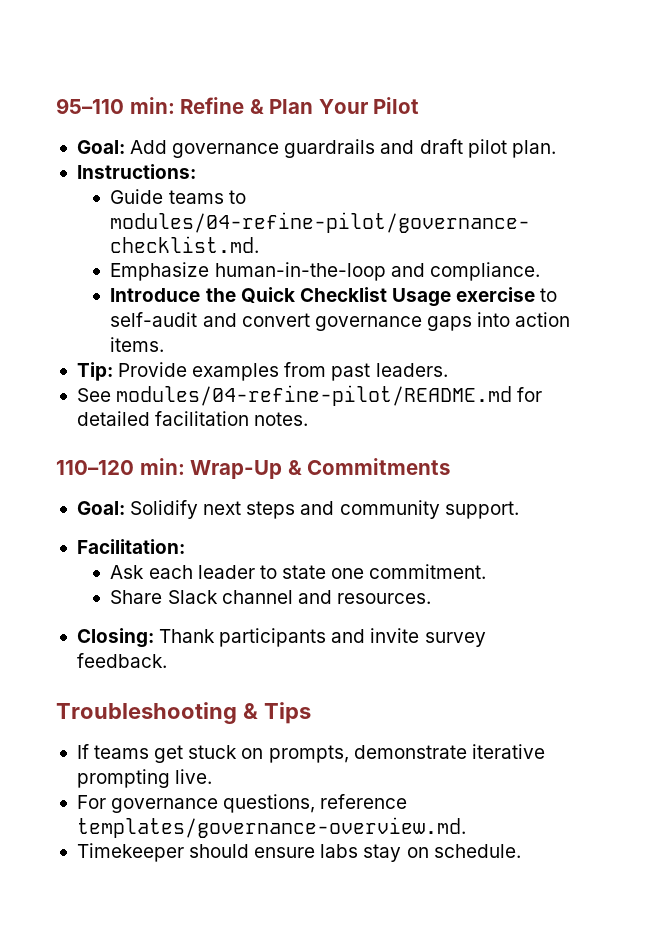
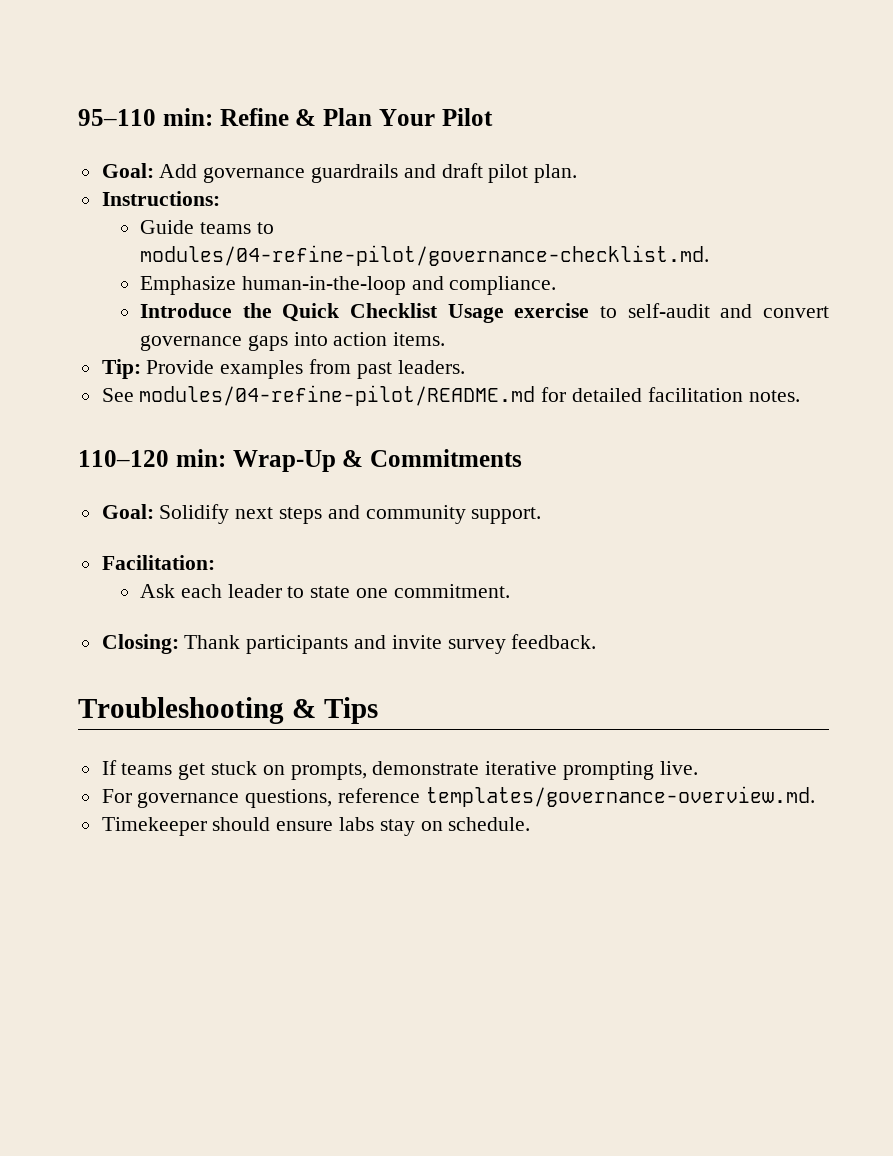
[110,590,431,604] // Share Slack channel and resources. -> (510, 591) none

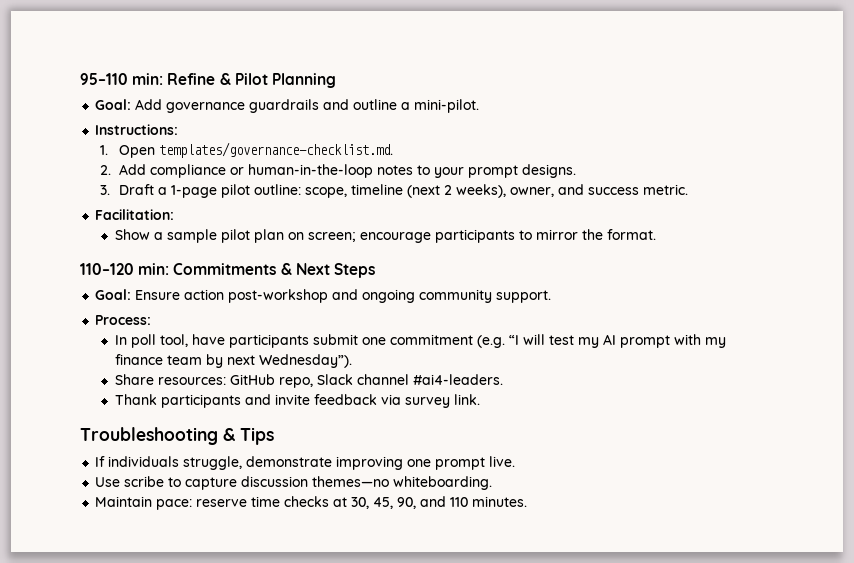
[323,108,435,126] Plan Your -> (231, 79) none
(493, 117) none -> [271,73,336,88] Planning
[441,163,578,183] [101,191,220,206] [139,220,274,234] [139,245,709,266] [139,276,557,295] [139,303,830,323] [139,332,446,351] [101,359,465,379] [101,385,800,406] [78,449,522,472] [101,504,542,524] [101,555,215,570] [139,584,510,598] [101,634,597,654] [78,697,378,724] [101,760,698,780] [101,786,815,808] [101,817,531,836] draft pilot plan. // Instructions: // Guide teams to modules/04-refine-pilot/governance-checklist.md. // Emphasize human-in-the-loop and compliance. // Introduce the Quick Checklist Usage exercise to self-audit and convert governance gaps into action items. // Tip: Provide examples from past leaders. // See modules/04-refine-pilot/README.md for detailed facilitation notes. // 110–120 min: Wrap-Up & Commitments // Goal: Solidify next steps and community support. // Facilitation: // Ask each leader to state one commitment. // Closing: Thank participants and invite survey feedback. // Troubleshooting & Tips // If teams get stuck on prompts, demonstrate iterative prompting live. // For governance questions, reference templates/governance-overview.md. // Timekeeper should ensure labs stay on schedule. -> [353,99,480,113] [95,124,179,135] [99,142,394,158] [99,164,577,178] [99,184,689,198] [95,209,175,220] [115,229,657,243] [80,263,375,278] [95,289,552,303] [95,315,152,325] [115,334,727,348] [115,354,353,368] [115,374,504,388] [115,394,481,408] [80,427,274,445] [95,456,516,470] [95,476,493,490] [95,496,528,510] outline a mini-pilot. // Instructions: // 1. Open templates/governance-checklist.md. // 2. Add compliance or human-in-the-loop notes to your prompt designs. // 3. Draft a 1-page pilot outline: scope, timeline (next 2 weeks), owner, and success metric. // Facilitation: // Show a sample pilot plan on screen; encourage participants to mirror the format. // 110–120 min: Commitments & Next Steps // Goal: Ensure action post-workshop and ongoing community support. // Process: // In poll tool, have participants submit one commitment (e.g. “I will test my AI prompt with my finance team by next Wednesday”). // Share resources: GitHub repo, Slack channel #ai4-leaders. // Thank participants and invite feedback via survey link. // Troubleshooting & Tips // If individuals struggle, demonstrate improving one prompt live. // Use scribe to capture discussion themes—no whiteboarding. // Maintain pace: reserve time checks at 30, 45, 90, and 110 minutes.

